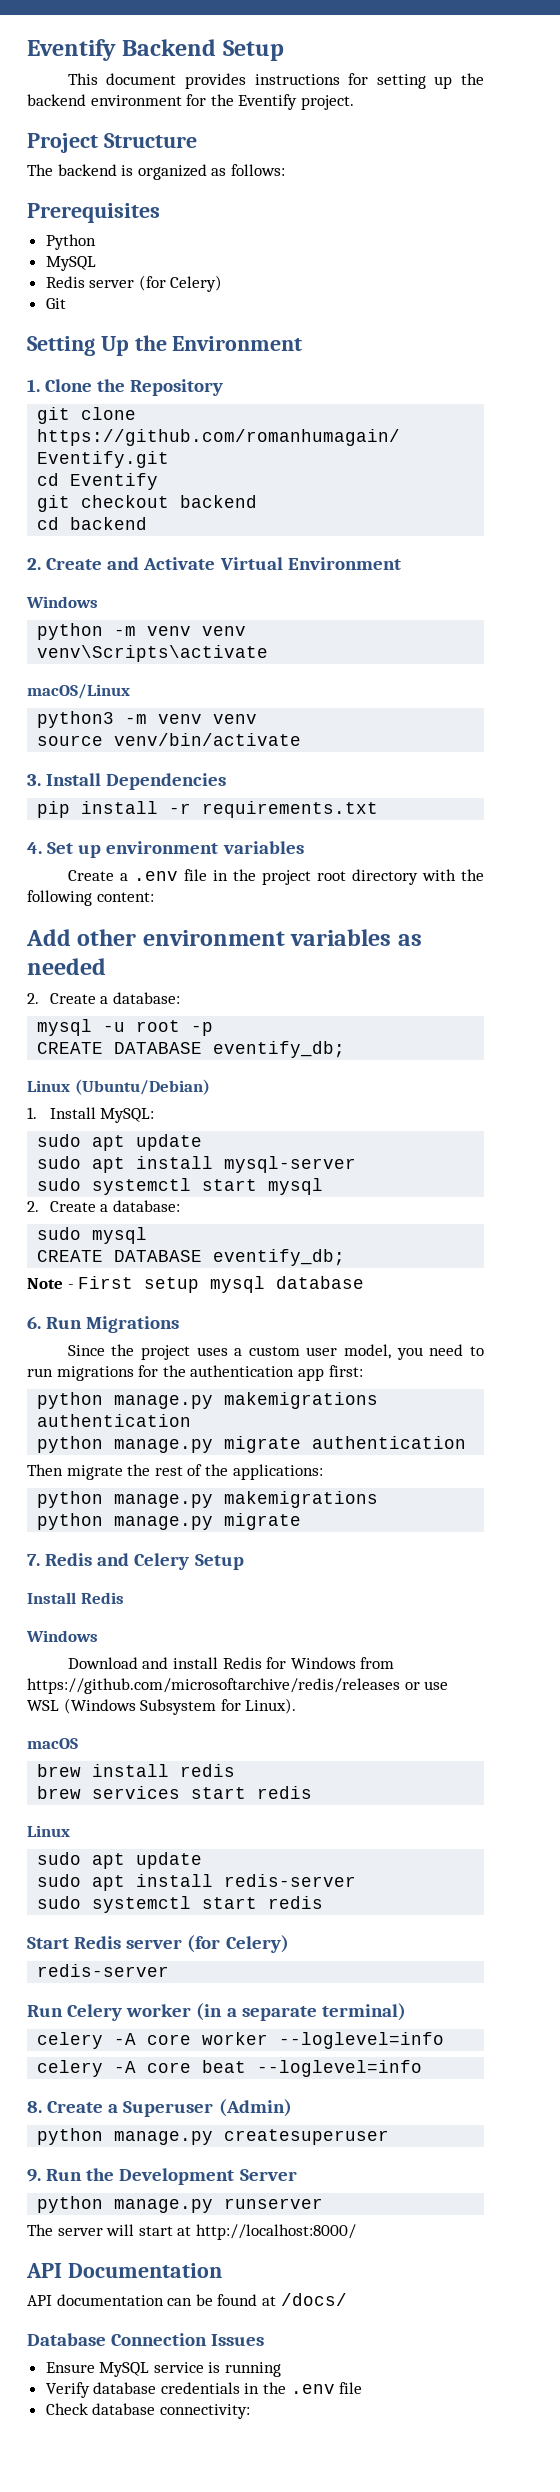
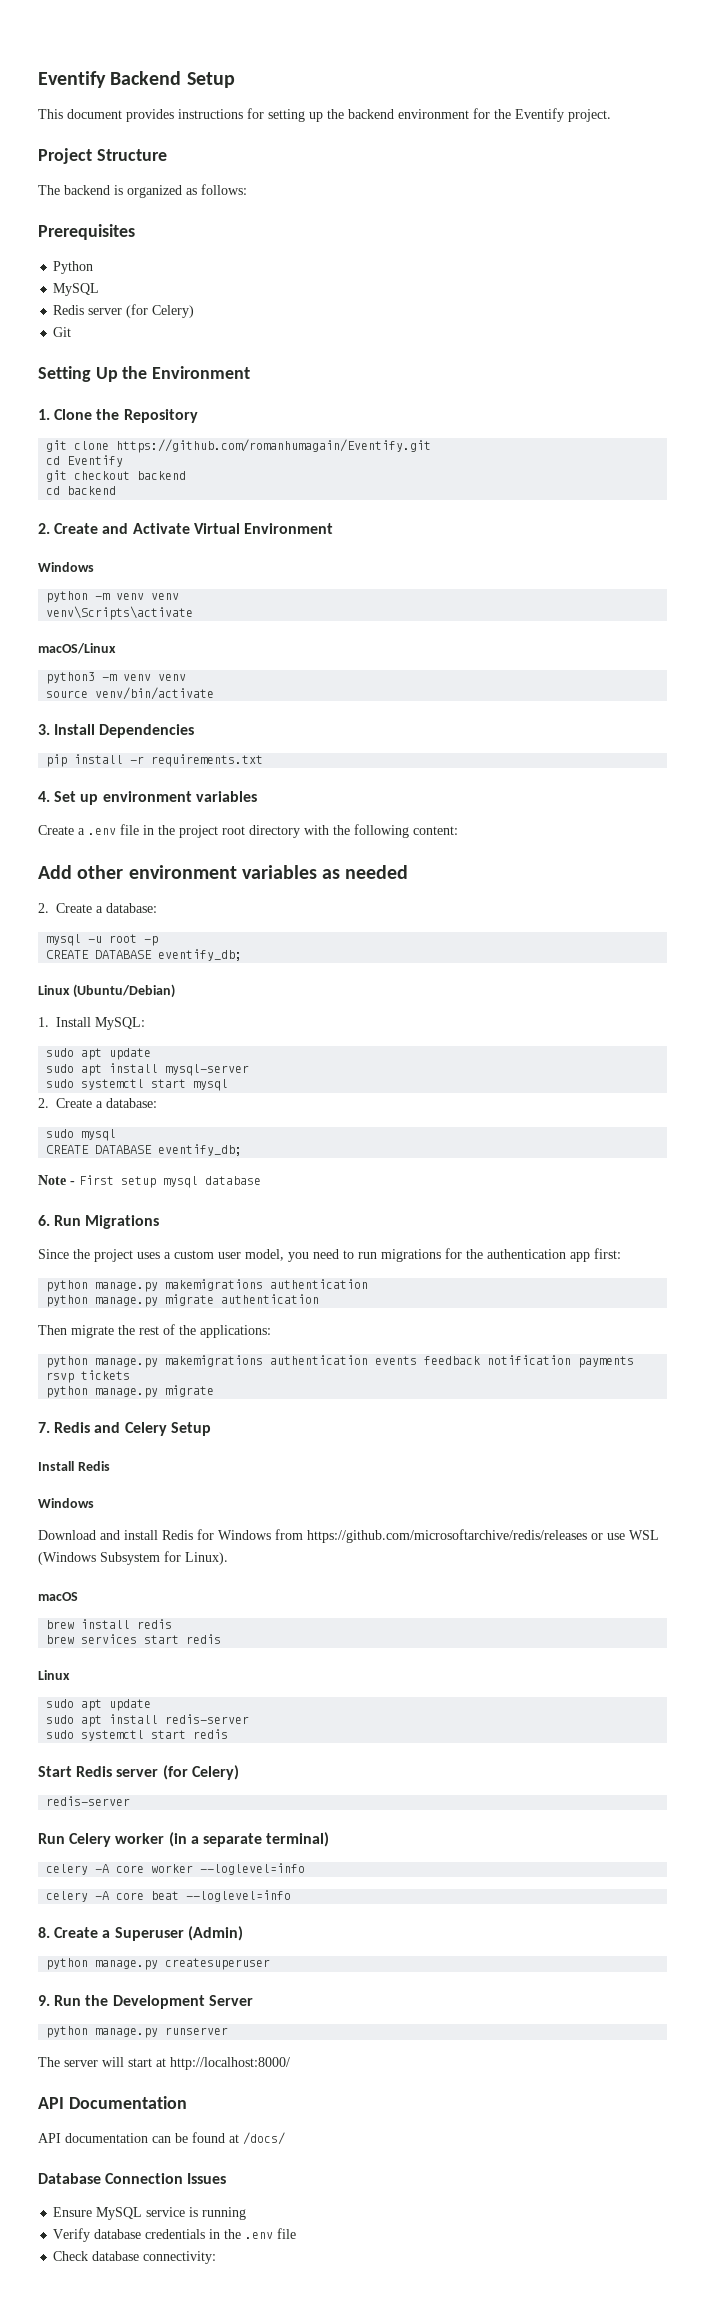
(379, 1499) none -> [270,1355,635,1368] [46,1370,131,1383] authentication events feedback notification payments rsvp tickets

